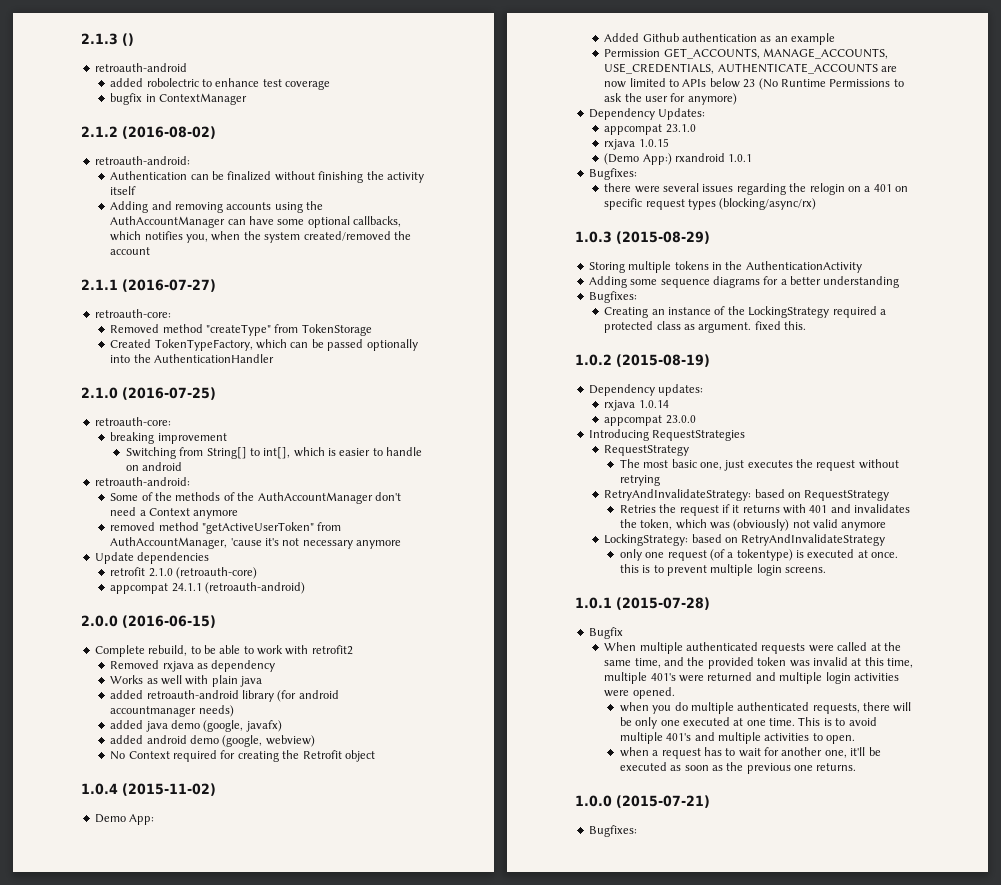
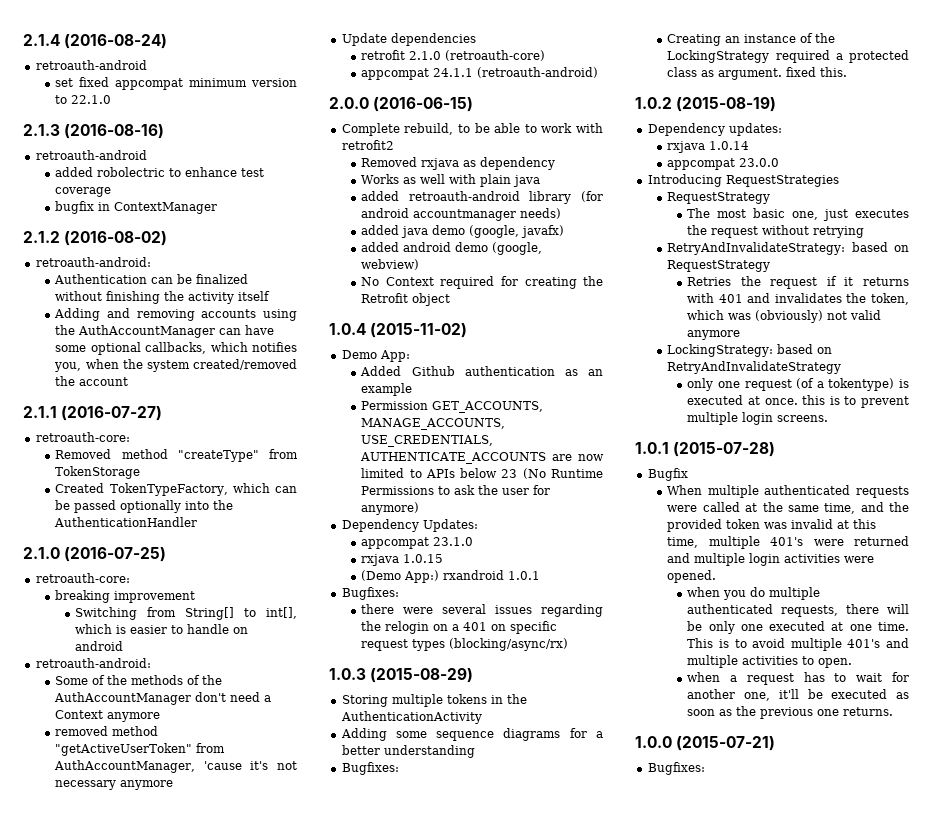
[81,33,134,46] 2.1.3 () -> [23,34,168,49] [35,60,147,70] [55,77,297,90] [55,95,112,104] [23,124,165,139] 2.1.4 (2016-08-24) // retroauth-android // set fixed appcompat minimum version to 22.1.0 // 2.1.3 (2016-08-16)

